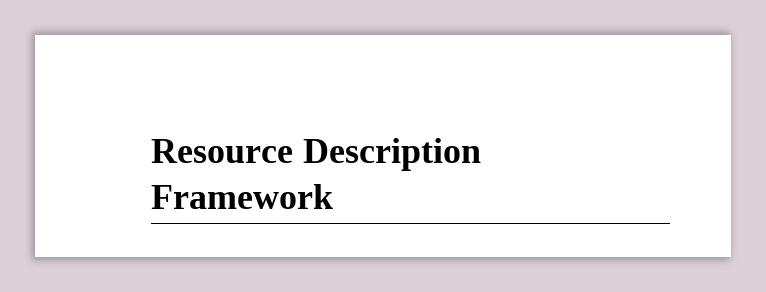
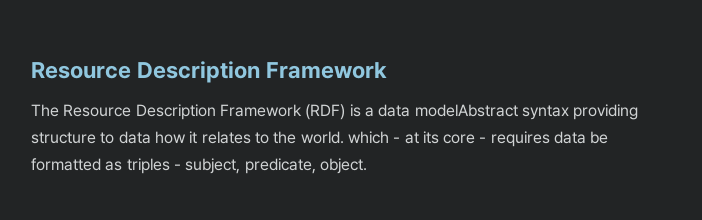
[151,138,481,171] [151,184,333,209] Resource Description Framework -> [31,61,388,83] [31,104,639,120] [31,131,609,147] [31,158,367,174] Resource Description Framework // The Resource Description Framework (RDF) is a data modelAbstract syntax providing structure to data how it relates to the world. which - at its core - requires data be formatted as triples - subject, predicate, object.

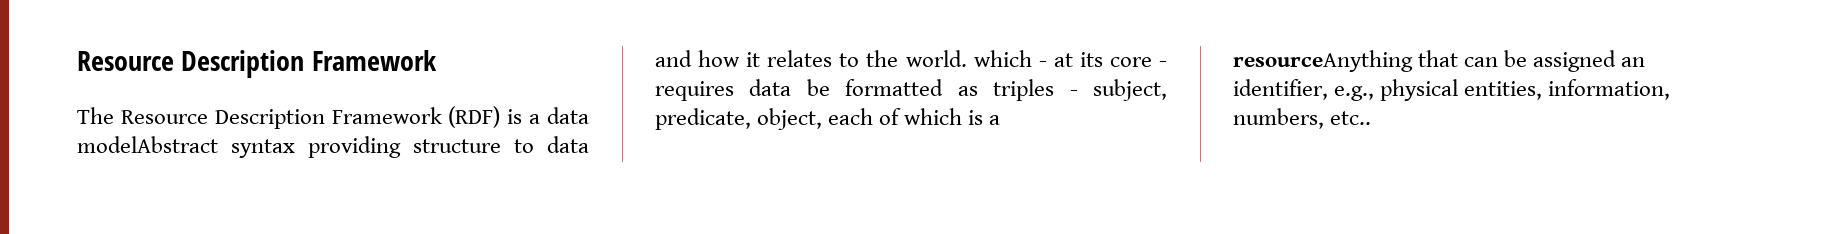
(151, 137) none -> [655,50,692,67] and
[319,158,367,174] object. -> [757,108,1001,130] [1233,50,1646,72] [1233,79,1671,101] [1233,108,1372,129] object, each of which is a resourceAnything that can be assigned an identifier, e.g., physical entities, information, numbers, etc..

